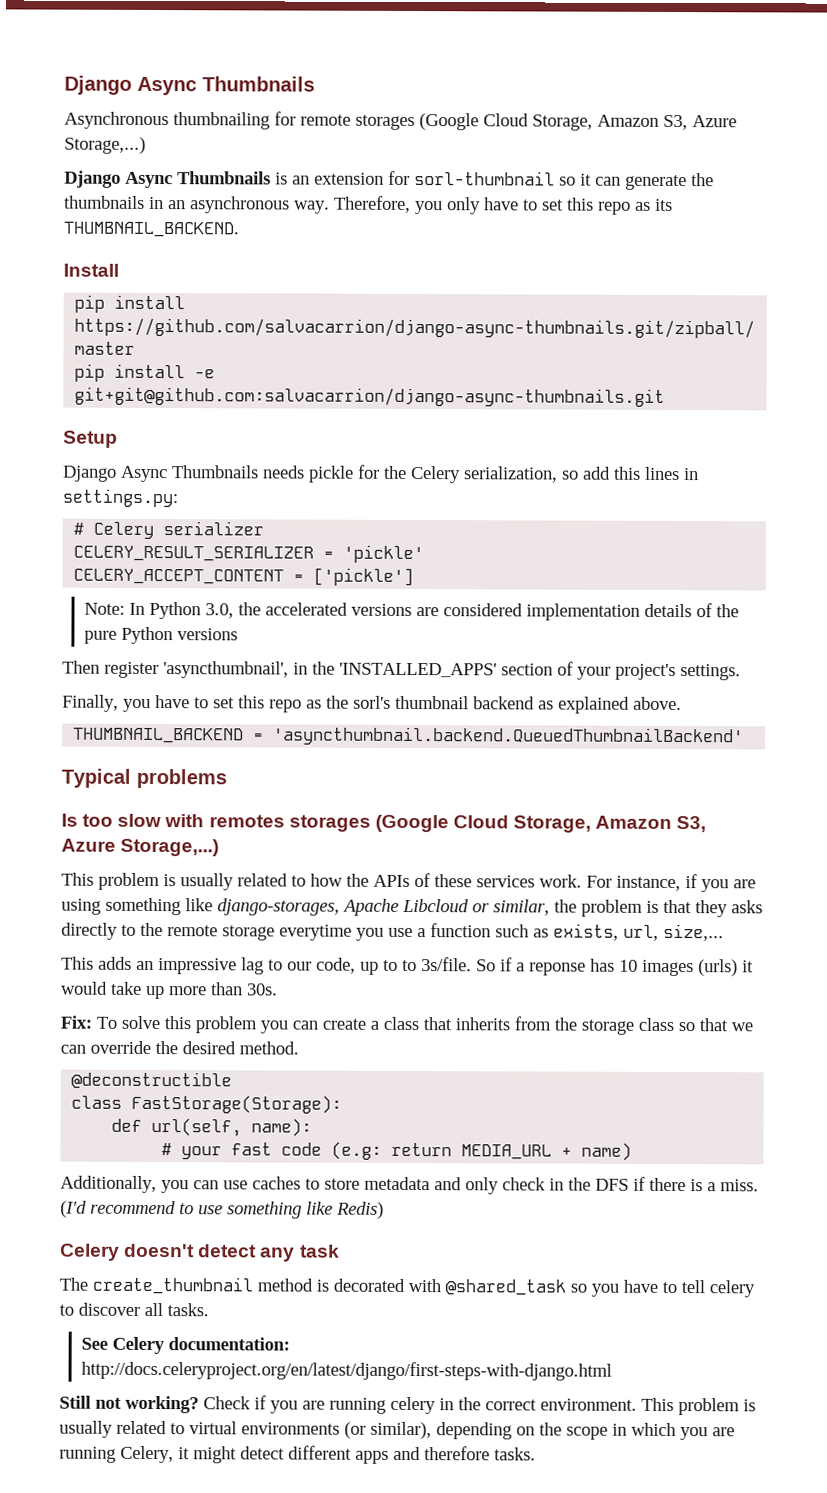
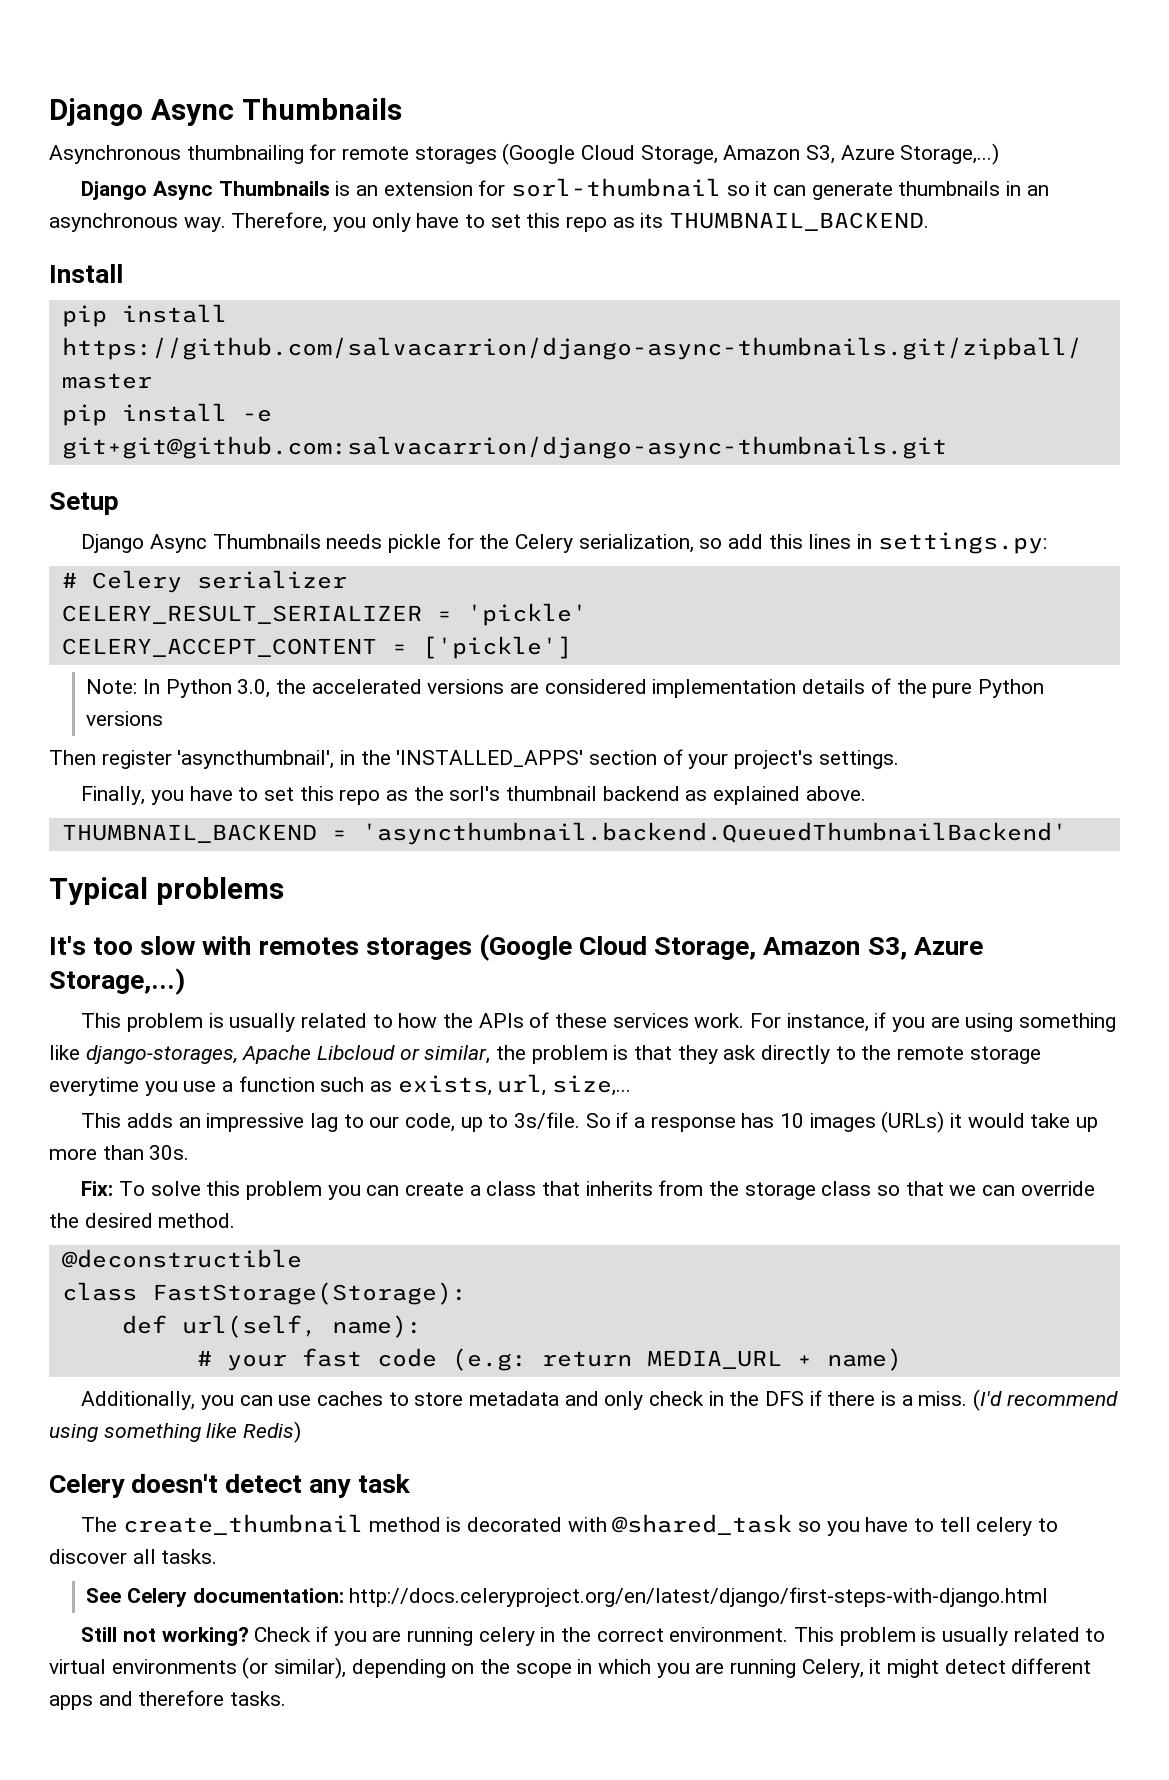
[691,173,714,187] the -> (893, 191) none
[61,813,78,827] Is -> [49,936,86,955] It's
[731,900,763,914] asks -> [723,1045,757,1060] ask
[402,959,417,972] to -> (509, 1121) none
[529,962,586,976] reponse -> [650,1116,736,1132] response
[698,959,738,977] (urls) -> [881,1111,945,1133] (URLs)
[179,1203,223,1215] to use -> [49,1424,98,1442] using

